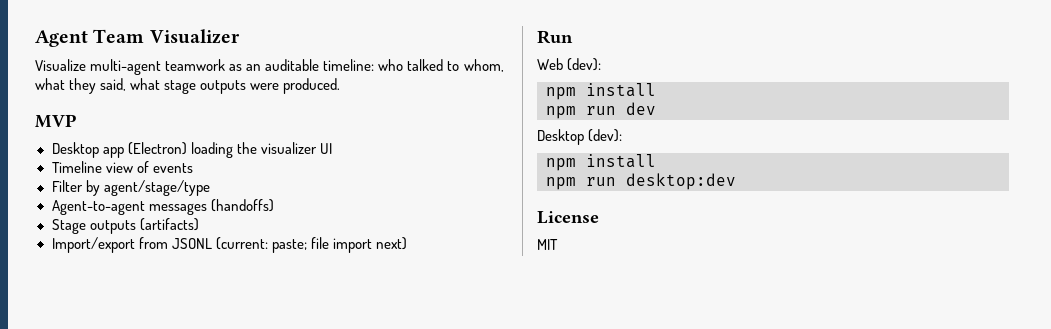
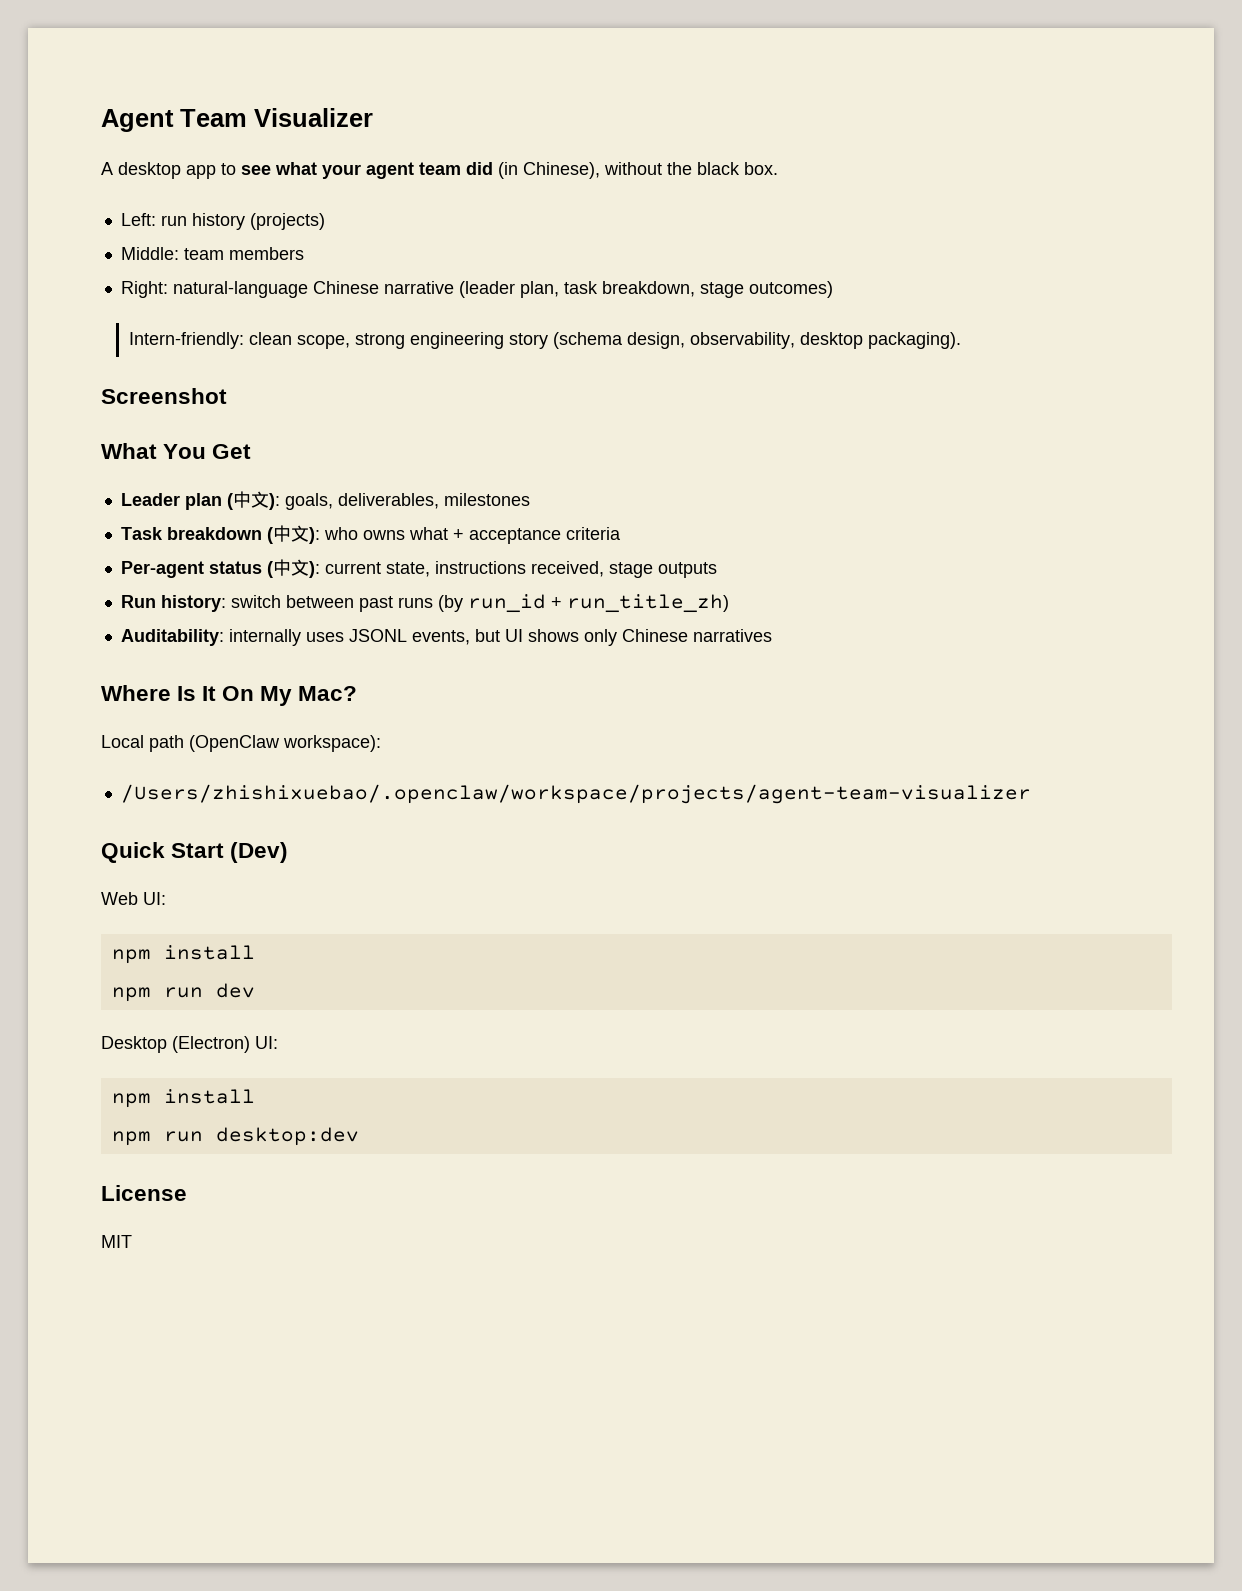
[35,59,504,75] [35,78,341,94] [35,114,76,128] [51,142,332,158] [51,161,193,173] [51,180,210,196] [51,199,274,215] [51,218,199,234] [51,237,407,253] [537,30,573,44] Visualize multi-agent teamwork as an auditable timeline: who talked to whom, what they said, what stage outputs were produced. // MVP // Desktop app (Electron) loading the visualizer UI // Timeline view of events // Filter by agent/stage/type // Agent-to-agent messages (handoffs) // Stage outputs (artifacts) // Import/export from JSONL (current: paste; file import next) // Run -> [101,162,778,179] [120,213,325,230] [120,247,304,260] [120,281,833,298] [128,332,961,349] [101,388,227,404] [101,443,252,459] [120,491,530,510] [120,525,621,544] [120,559,717,578] [120,594,729,613] [120,629,772,646] [101,685,358,706] [101,735,381,752] [120,784,1031,804] [101,842,289,863] A desktop app to see what your agent team did (in Chinese), without the black box. // Left: run history (projects) // Middle: team members // Right: natural-language Chinese narrative (leader plan, task breakdown, stage outcomes) // Intern-friendly: clean scope, strong engineering story (schema design, observability, desktop packaging). // Screenshot // What You Get // Leader plan (中文): goals, deliverables, milestones // Task breakdown (中文): who owns what + acceptance criteria // Per-agent status (中文): current state, instructions received, stage outputs // Run history: switch between past runs (by run_id + run_title_zh) // Auditability: internally uses JSONL events, but UI shows only Chinese narratives // Where Is It On My Mac? // Local path (OpenClaw workspace): // /Users/zhishixuebao/.openclaw/workspace/projects/agent-team-visualizer // Quick Start (Dev)
[567,58,602,71] (dev): -> [143,892,166,905] UI:
[588,129,623,142] (dev): -> [172,1036,278,1053] (Electron) UI:

